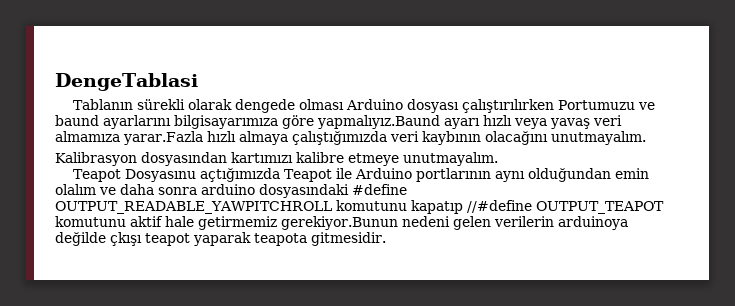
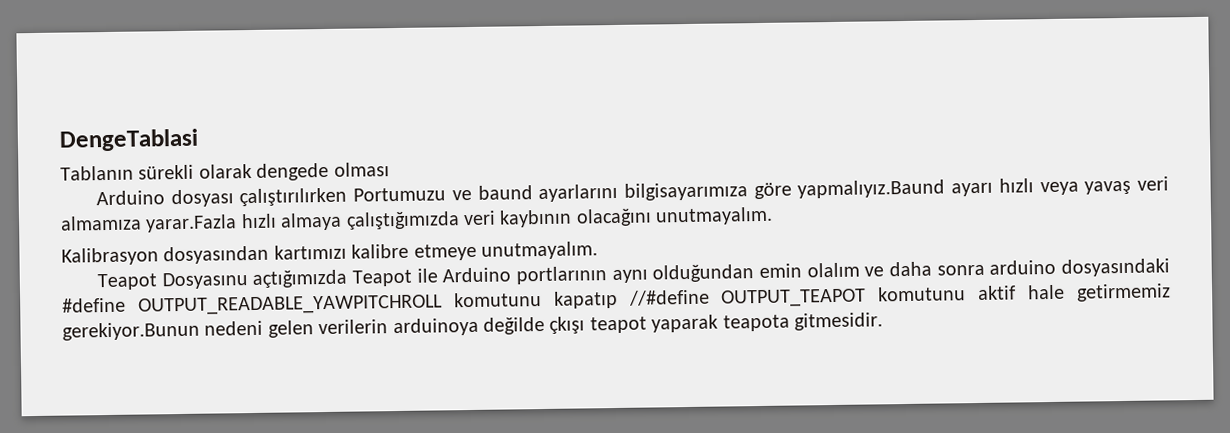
(344, 104) none -> (390, 169) //

